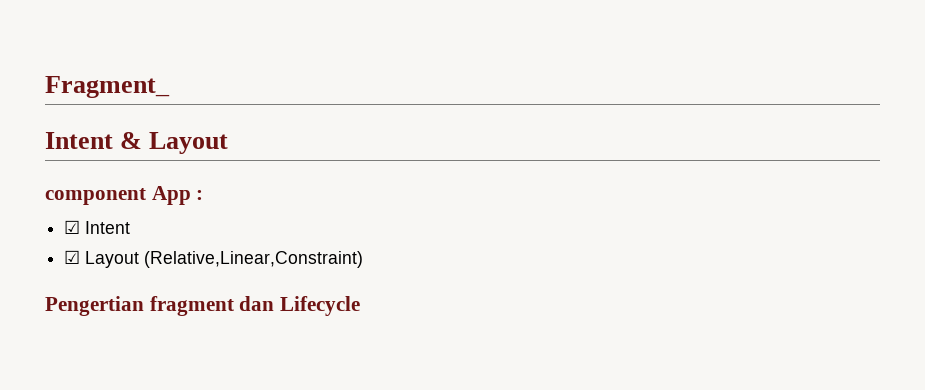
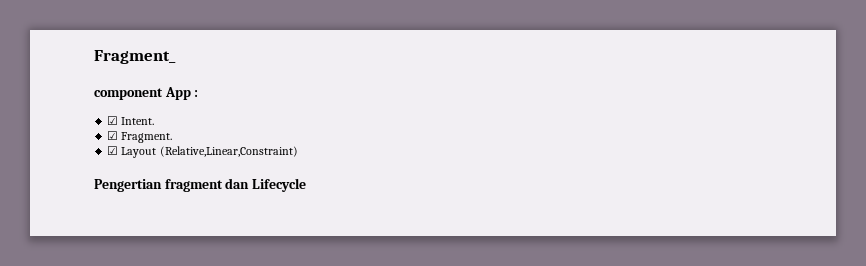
[45,132,229,154] // Intent & Layout -> (176, 57) none
[85,221,131,234] Intent -> [121,117,155,125] [107,131,173,143] Intent. // ☑ Fragment.

